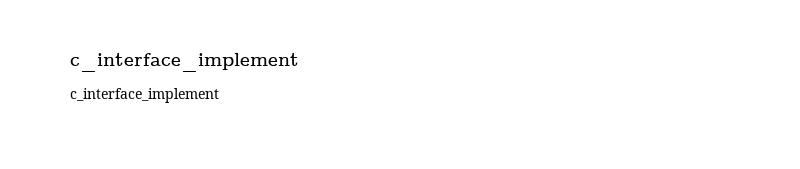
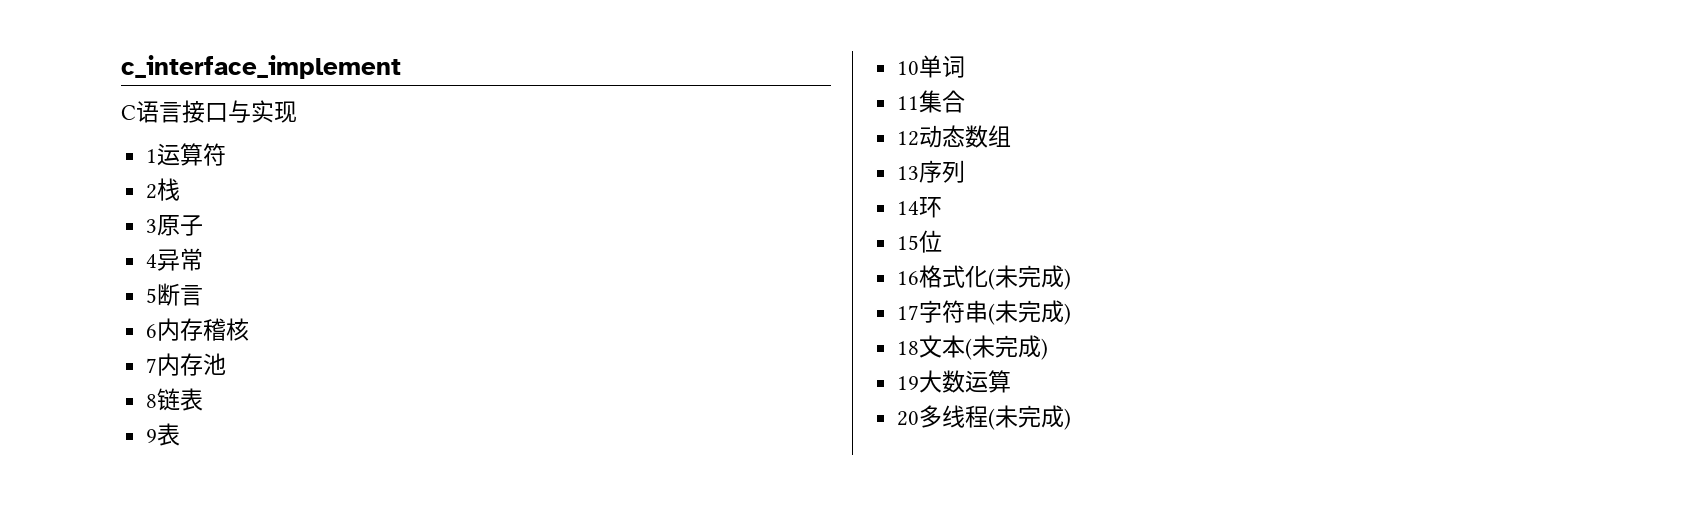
[70,88,219,103] c_interface_implement -> [121,100,297,123] [146,143,227,166] [146,178,181,201] [146,215,204,236] [146,248,204,271] [146,283,204,306] [146,318,250,341] [146,353,227,376] [146,388,204,411] [146,423,181,446] [897,55,966,78] [897,90,966,113] [897,125,1012,148] [897,160,966,183] [897,197,943,218] [897,230,943,253] [897,265,1072,290] [897,300,1072,325] [897,335,1049,360] [897,370,1012,393] [897,405,1072,430] C语言接口与实现 // 1运算符 // 2栈 // 3原子 // 4异常 // 5断言 // 6内存稽核 // 7内存池 // 8链表 // 9表 // 10单词 // 11集合 // 12动态数组 // 13序列 // 14环 // 15位 // 16格式化(未完成) // 17字符串(未完成) // 18文本(未完成) // 19大数运算 // 20多线程(未完成)

